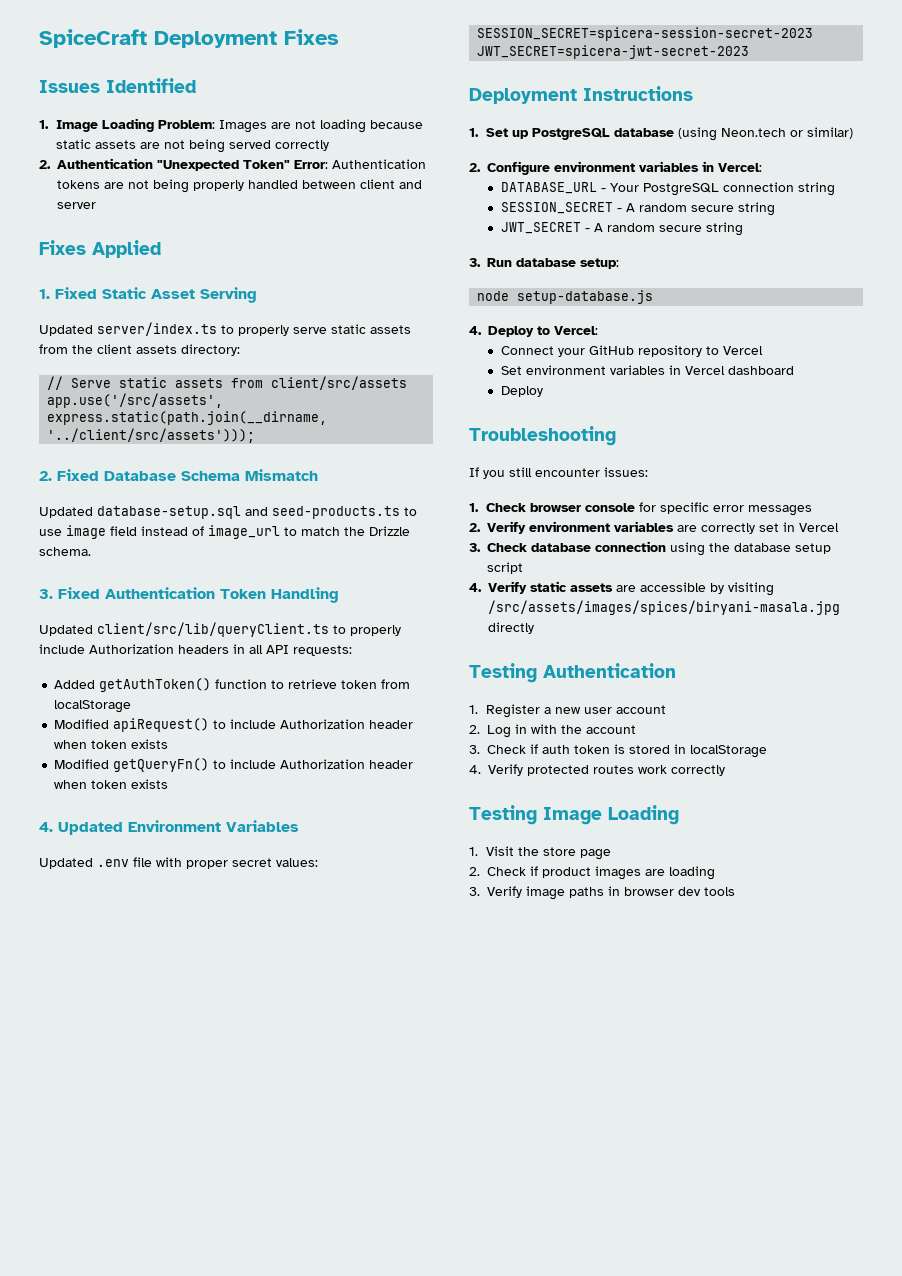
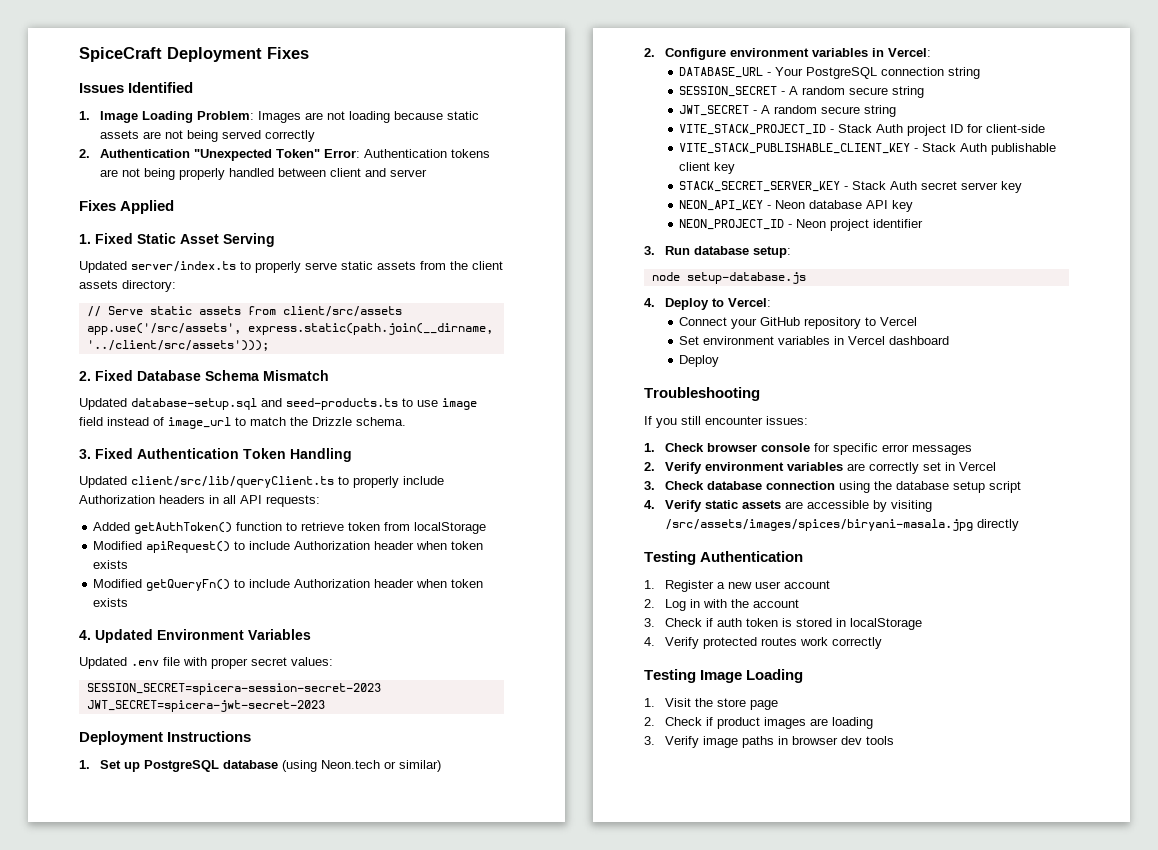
(743, 229) none -> [679,124,1046,136] [679,143,1057,155] [679,162,736,174] [679,181,1023,193] [679,200,914,212] [679,219,924,231] // VITE_STACK_PROJECT_ID - Stack Auth project ID for client-side // VITE_STACK_PUBLISHABLE_CLIENT_KEY - Stack Auth publishable client key // STACK_SECRET_SERVER_KEY - Stack Auth secret server key // NEON_API_KEY - Neon database API key // NEON_PROJECT_ID - Neon project identifier

